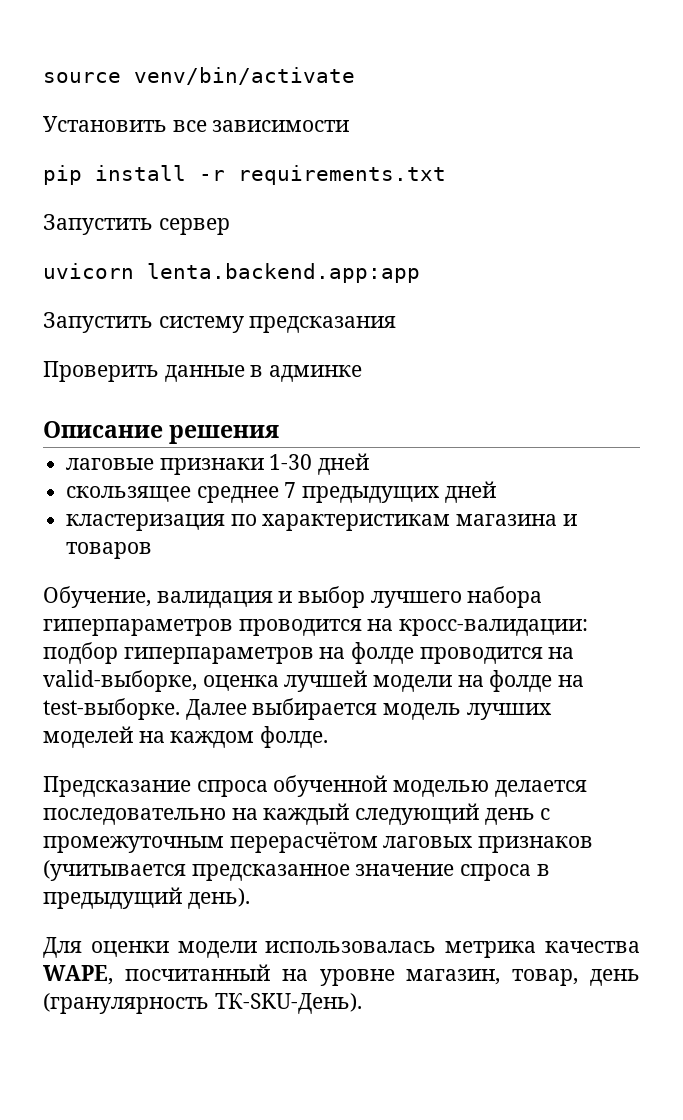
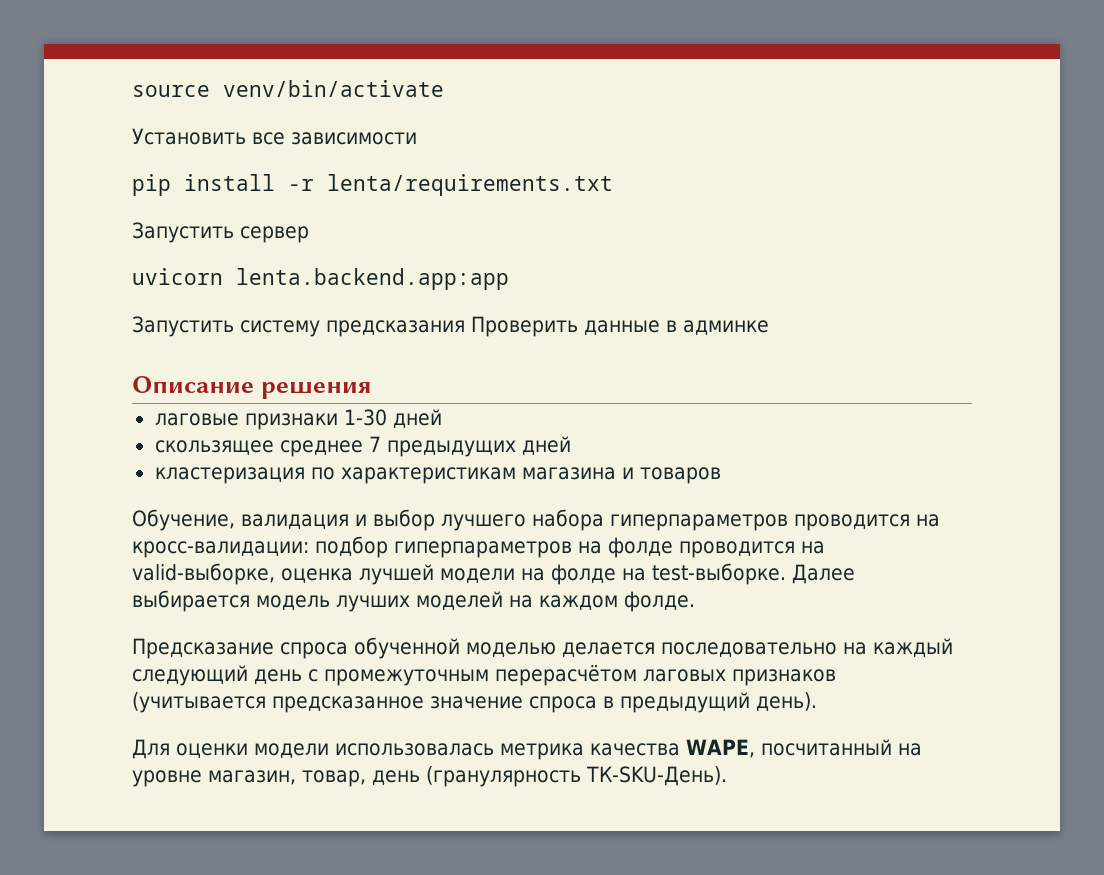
[238,165,446,185] requirements.txt -> [327,174,613,196] lenta/requirements.txt
(397, 324) // -> (465, 328) none

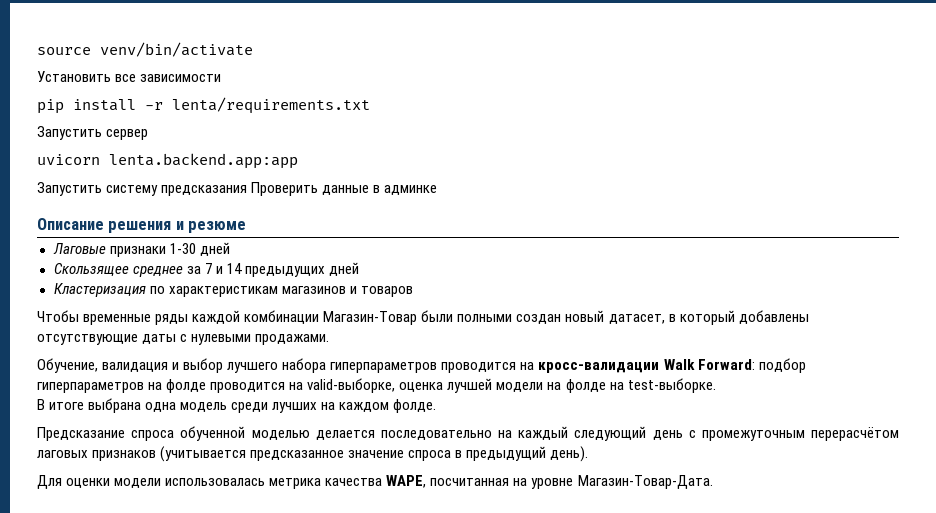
[154,413,239,426] // лаговые -> [175,221,247,233] [52,243,106,254] и резюме // Лаговые
[154,436,381,457] скользящее среднее 7 -> [53,263,242,277] Скользящее среднее за 7 и 14
[154,467,305,484] кластеризация -> [53,283,146,297] Кластеризация
[521,467,616,480] магазина -> [281,286,346,294] магазинов
(721, 475) none -> [37,310,809,325] [37,334,330,345] // Чтобы временные ряды каждой комбинации Магазин-Товар были полными создан новый датасет, в который добавлены отсутствующие даты с нулевыми продажами.
[132,541,309,558] кросс-валидации: -> [538,359,755,373] кросс-валидации Walk Forward:
[792,564,855,584] [132,590,503,612] Далее выбирается модель лучших моделей -> [37,398,318,413] // В итоге выбрана одна модель среди лучших
[760,739,892,756] посчитанный -> [430,478,510,486] посчитанная
[208,766,727,787] магазин, товар, день (гранулярность ТК-SKU-День). -> [577,475,713,489] Магазин-Товар-Дата.

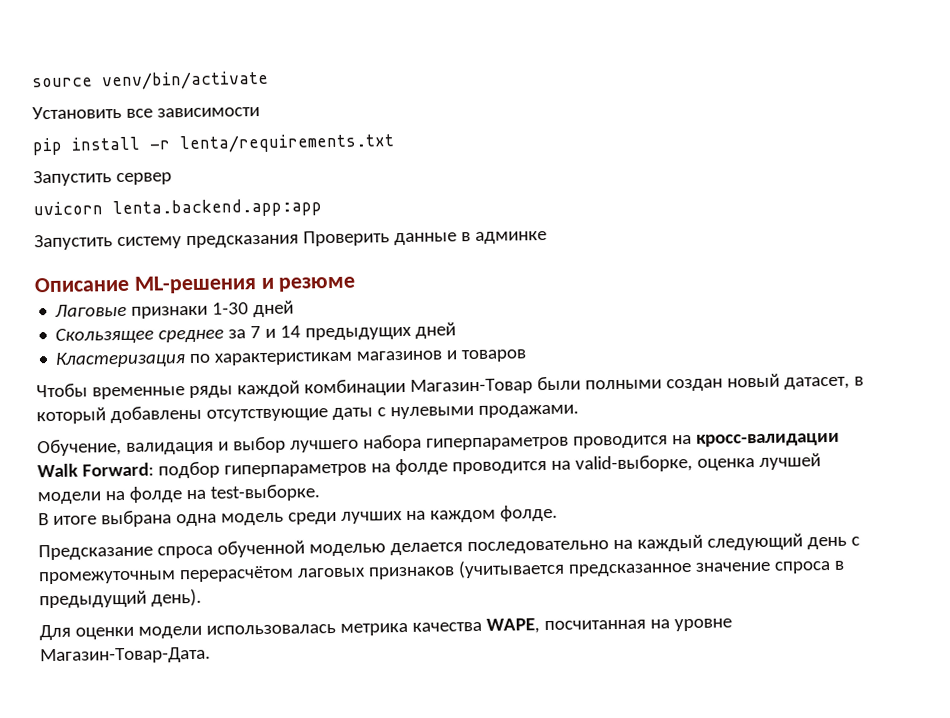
[108,221,172,233] решения -> [133,275,257,294] ML-решения

